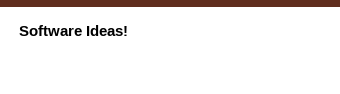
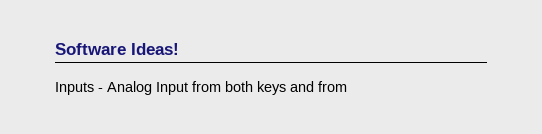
(129, 30) none -> [55,81,347,95] // Inputs - Analog Input from both keys and from

